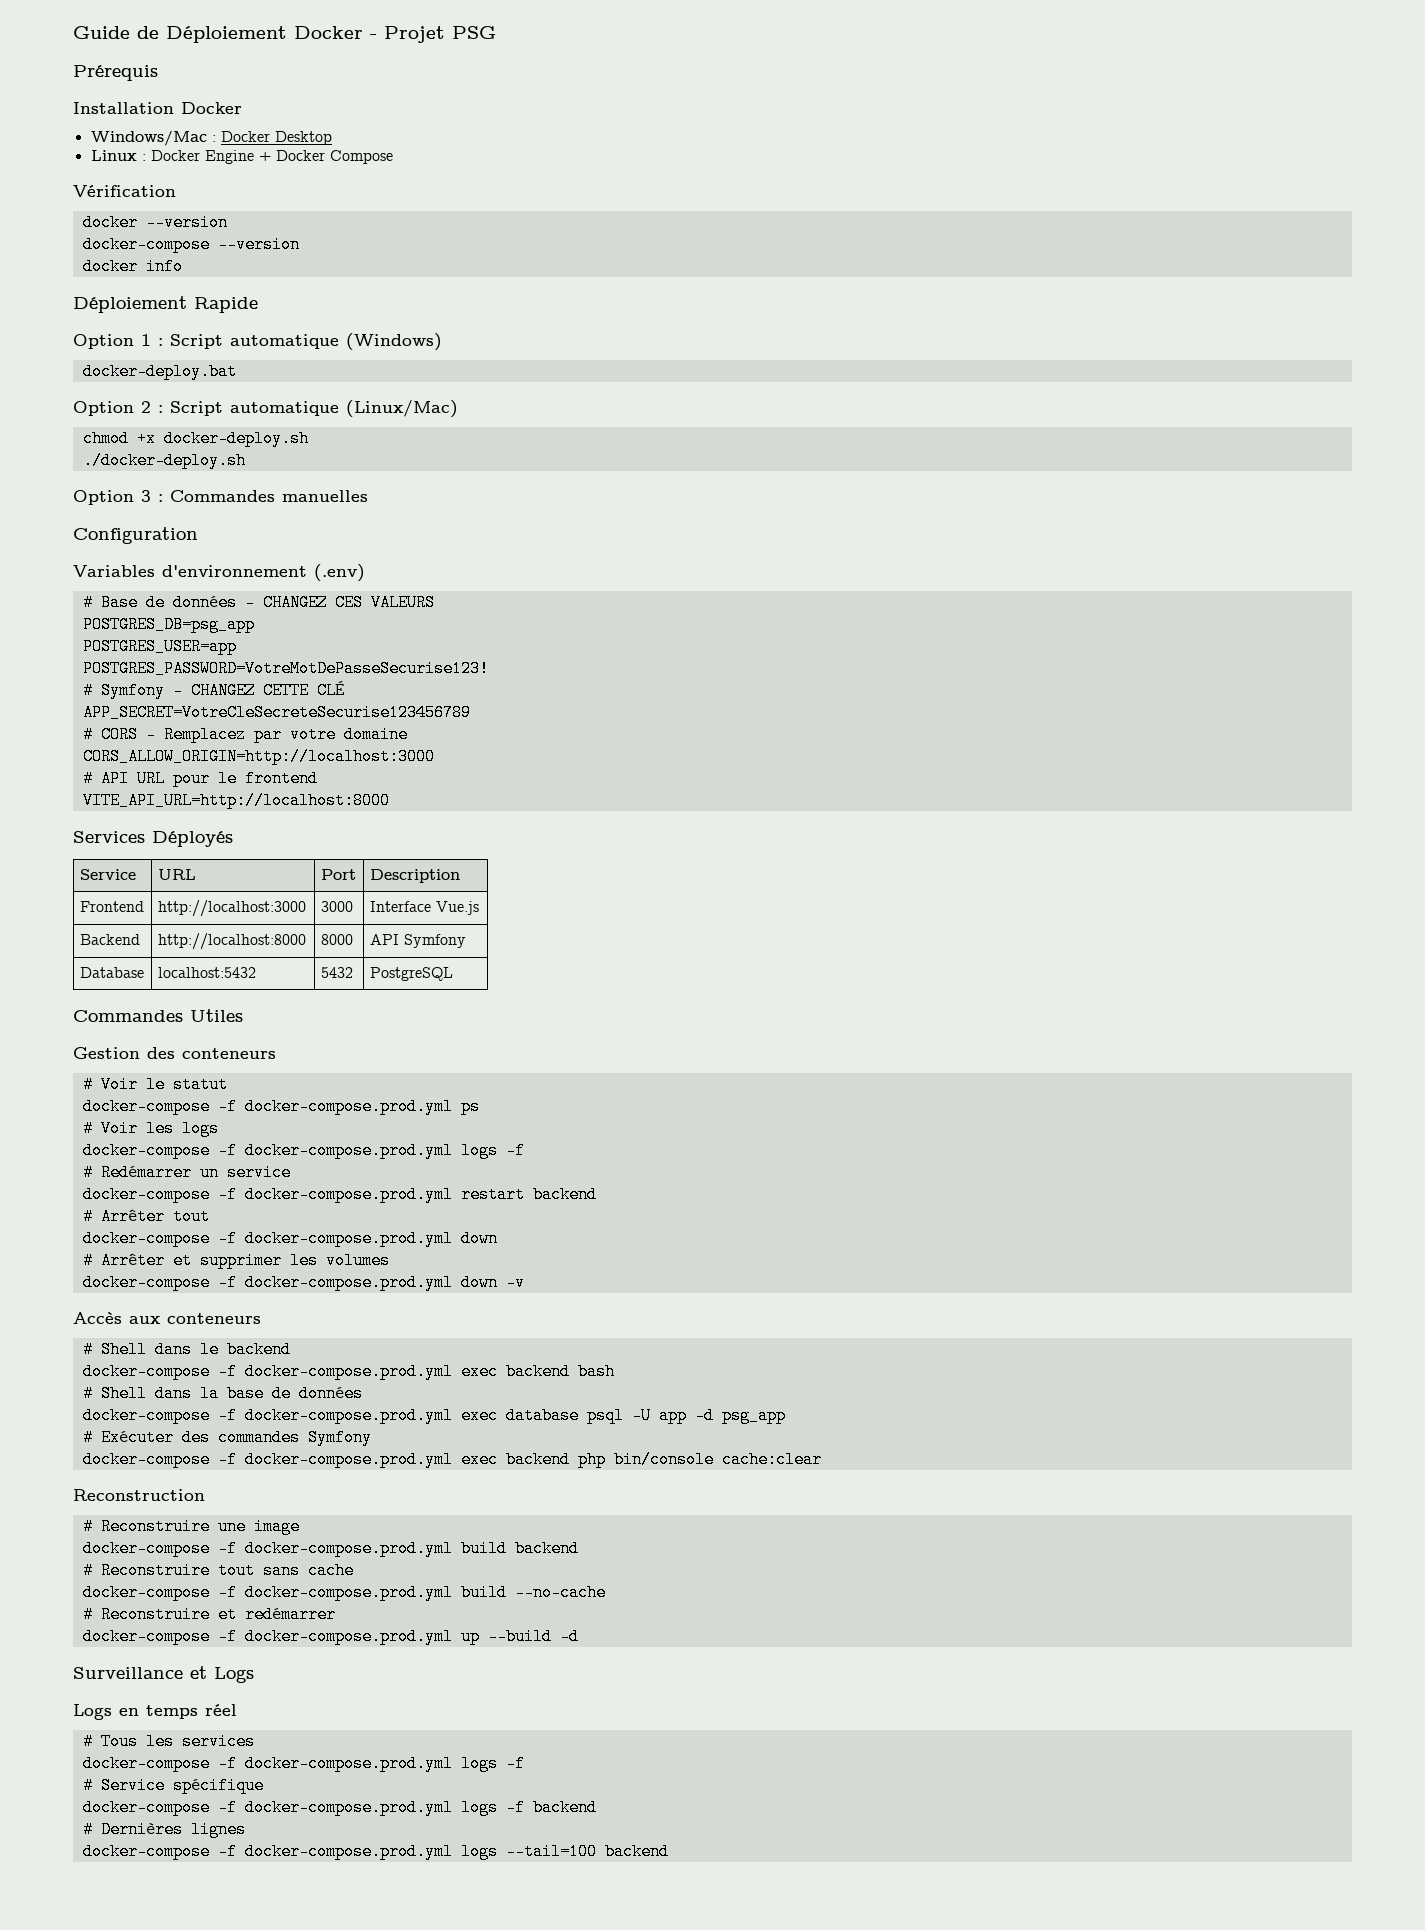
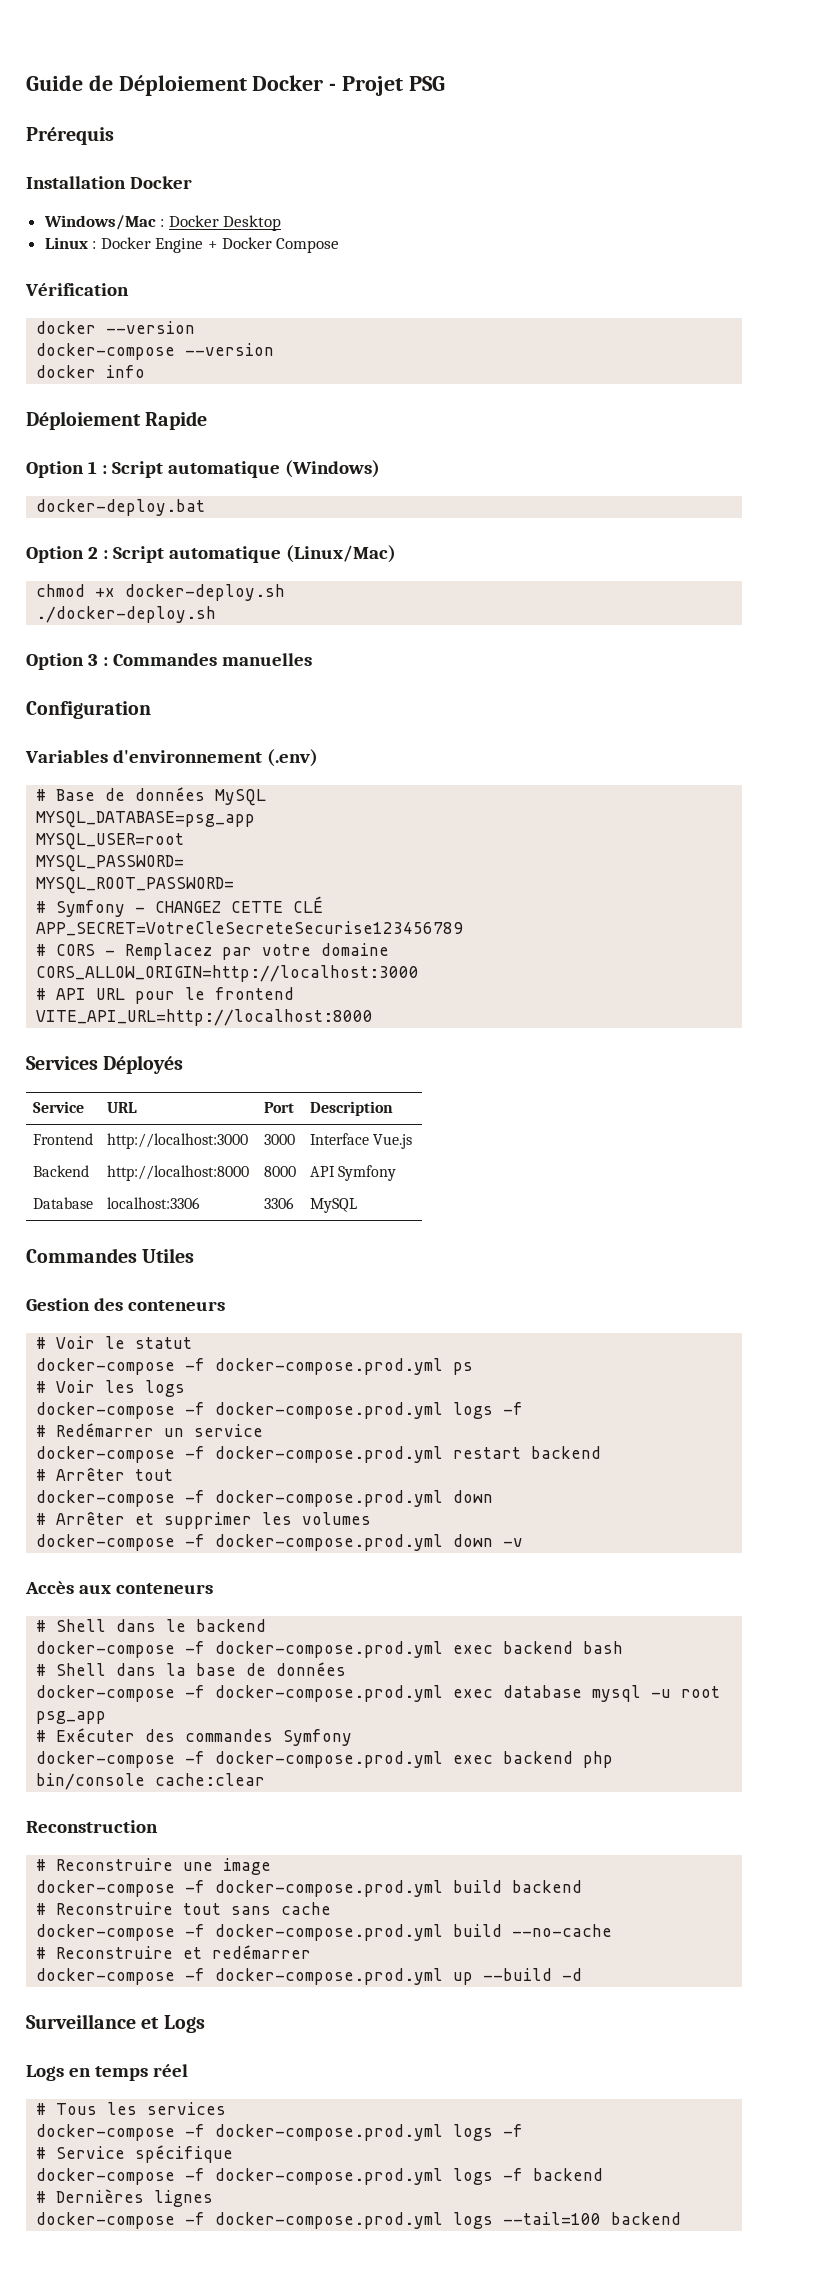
[244,594,435,611] [82,616,255,633] [82,638,237,655] [82,660,489,677] - CHANGEZ CES VALEURS // POSTGRES_DB=psg_app // POSTGRES_USER=app // POSTGRES_PASSWORD=VotreMotDePasseSecurise123! -> [215,789,267,806] [36,811,256,828] [36,833,185,850] [36,855,185,872] [36,877,235,894] MySQL // MYSQL_DATABASE=psg_app // MYSQL_USER=root // MYSQL_PASSWORD= // MYSQL_ROOT_PASSWORD=
[157,967,256,978] [320,967,353,978] [369,967,453,981] localhost:5432 | 5432 | PostgreSQL -> [106,1197,200,1209] [263,1197,294,1209] [309,1198,357,1213] localhost:3306 | 3306 | MySQL
[586,1407,714,1424] psql -U app -d -> [592,1685,721,1702] mysql -u root

